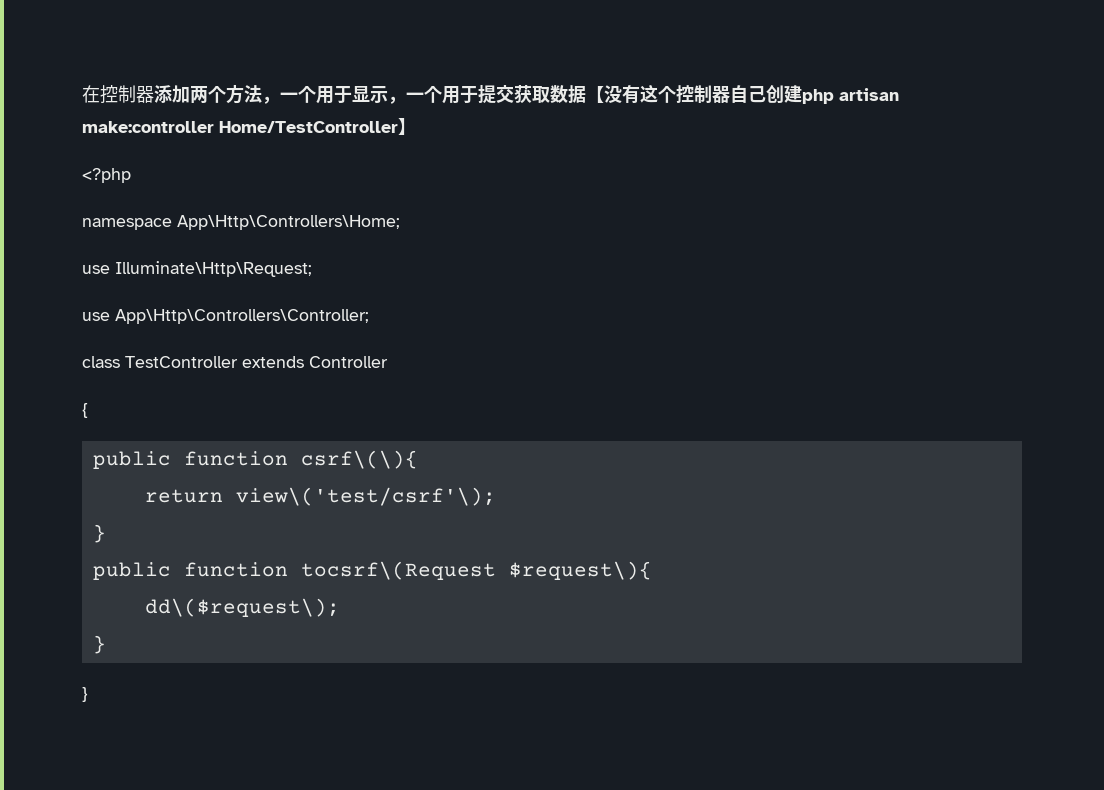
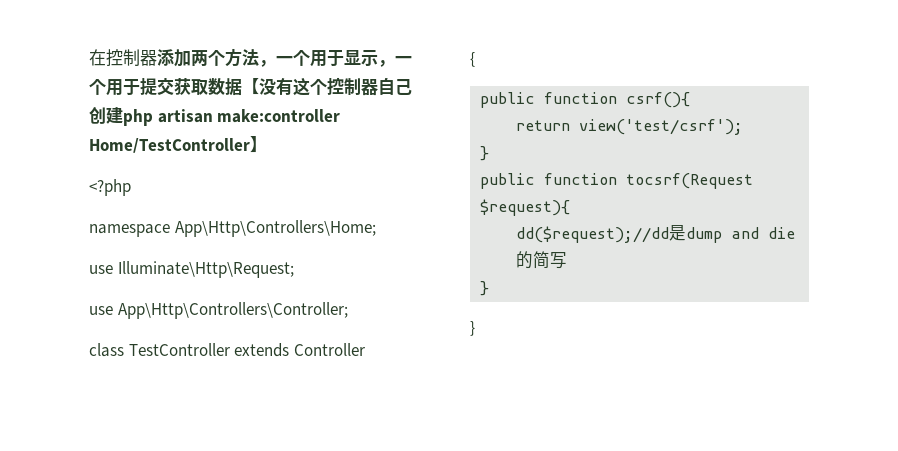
[300,450,418,469] csrf\(\){ -> [626,92,691,108] csrf(){
[235,487,496,506] view\('test/csrf'\); -> [579,119,744,135] view('test/csrf');
[300,561,652,580] [144,598,340,617] tocsrf\(Request $request\){ // dd\($request\); -> [626,173,754,189] [480,199,571,216] [516,225,796,243] [516,251,568,269] tocsrf(Request $request){ // dd($request);//dd是dump and die的简写

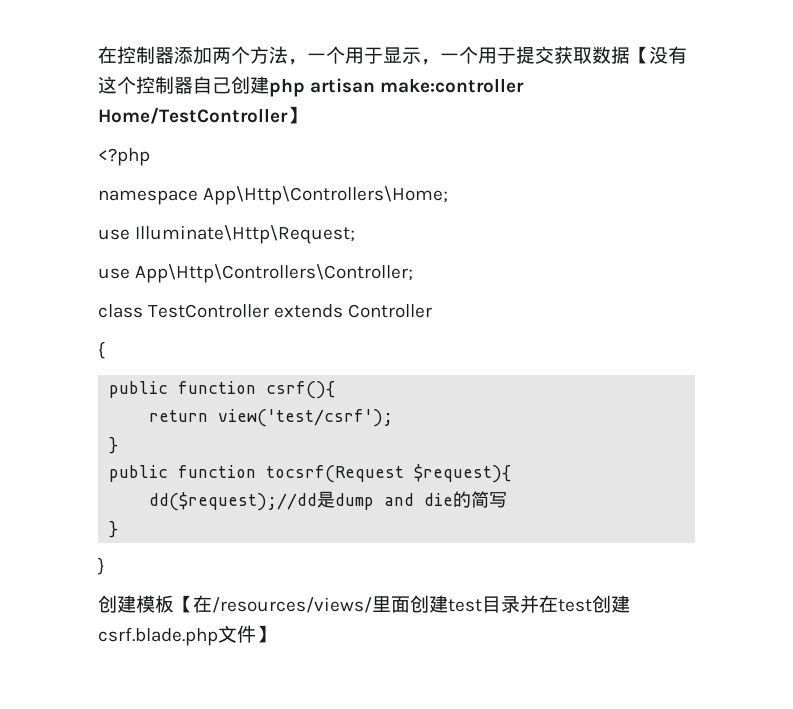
(475, 328) none -> [98,595,630,613] [98,625,275,646] // 创建模板【在/resources/views/里面创建test目录并在test创建csrf.blade.php文件】

